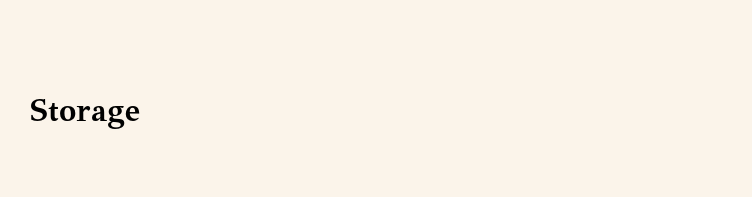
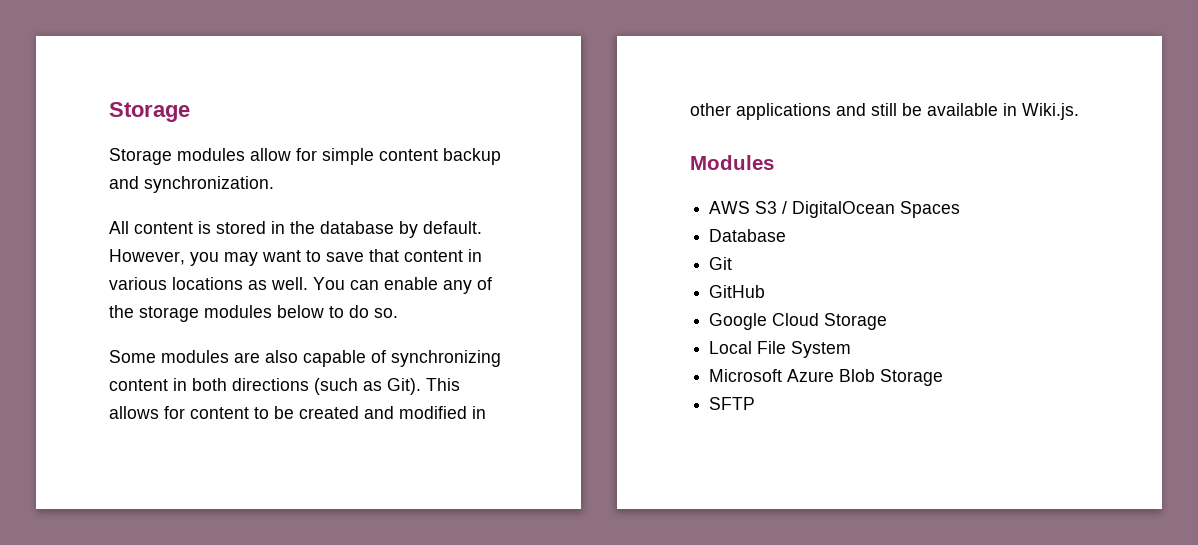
[30,98,140,129] Storage -> [109,102,190,122] [109,148,501,165] [109,176,274,193] [109,221,482,238] [109,249,482,266] [109,277,492,294] [109,305,398,322] [109,350,501,367] [109,378,460,395] [109,406,486,419] [690,103,1079,120] [690,155,774,170] [709,201,961,218] [709,229,787,242] [709,257,733,270] [709,285,766,298] [709,313,888,330] [709,341,852,358] [709,369,944,386] [709,397,756,410] Storage // Storage modules allow for simple content backup and synchronization. // All content is stored in the database by default. However, you may want to save that content in various locations as well. You can enable any of the storage modules below to do so. // Some modules are also capable of synchronizing content in both directions (such as Git). This allows for content to be created and modified in other applications and still be available in Wiki.js. // Modules // AWS S3 / DigitalOcean Spaces // Database // Git // GitHub // Google Cloud Storage // Local File System // Microsoft Azure Blob Storage // SFTP

